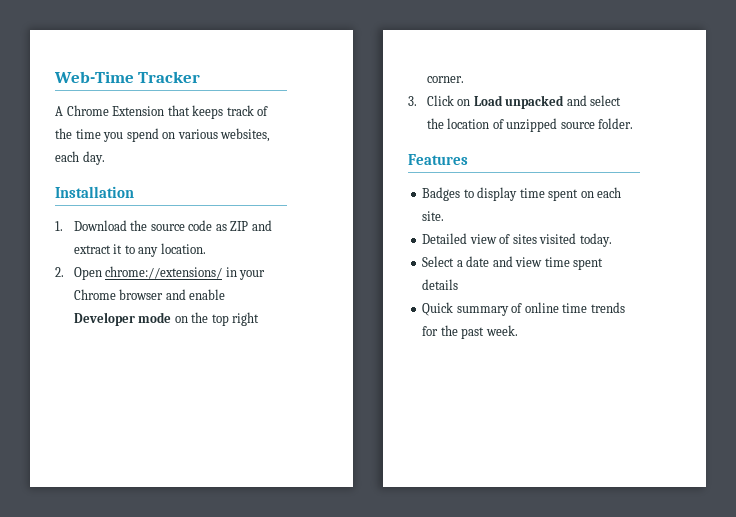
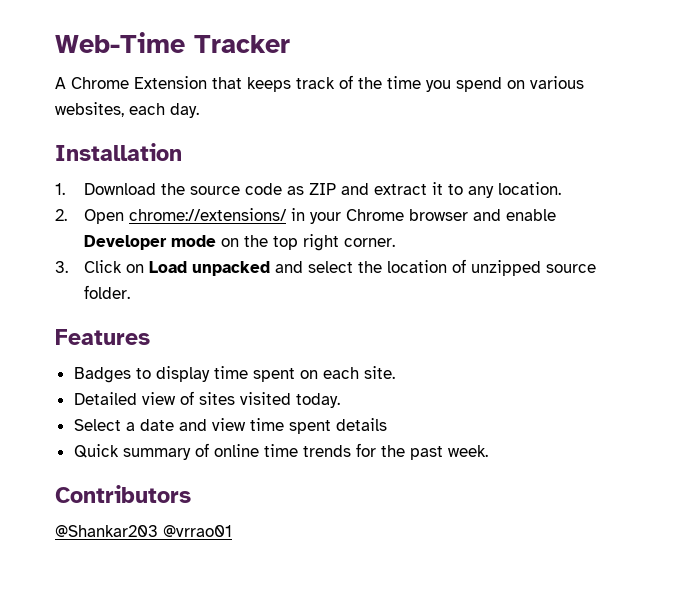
(518, 330) none -> [55,485,191,503] [55,525,232,537] // Contributors // @Shankar203 @vrrao01

